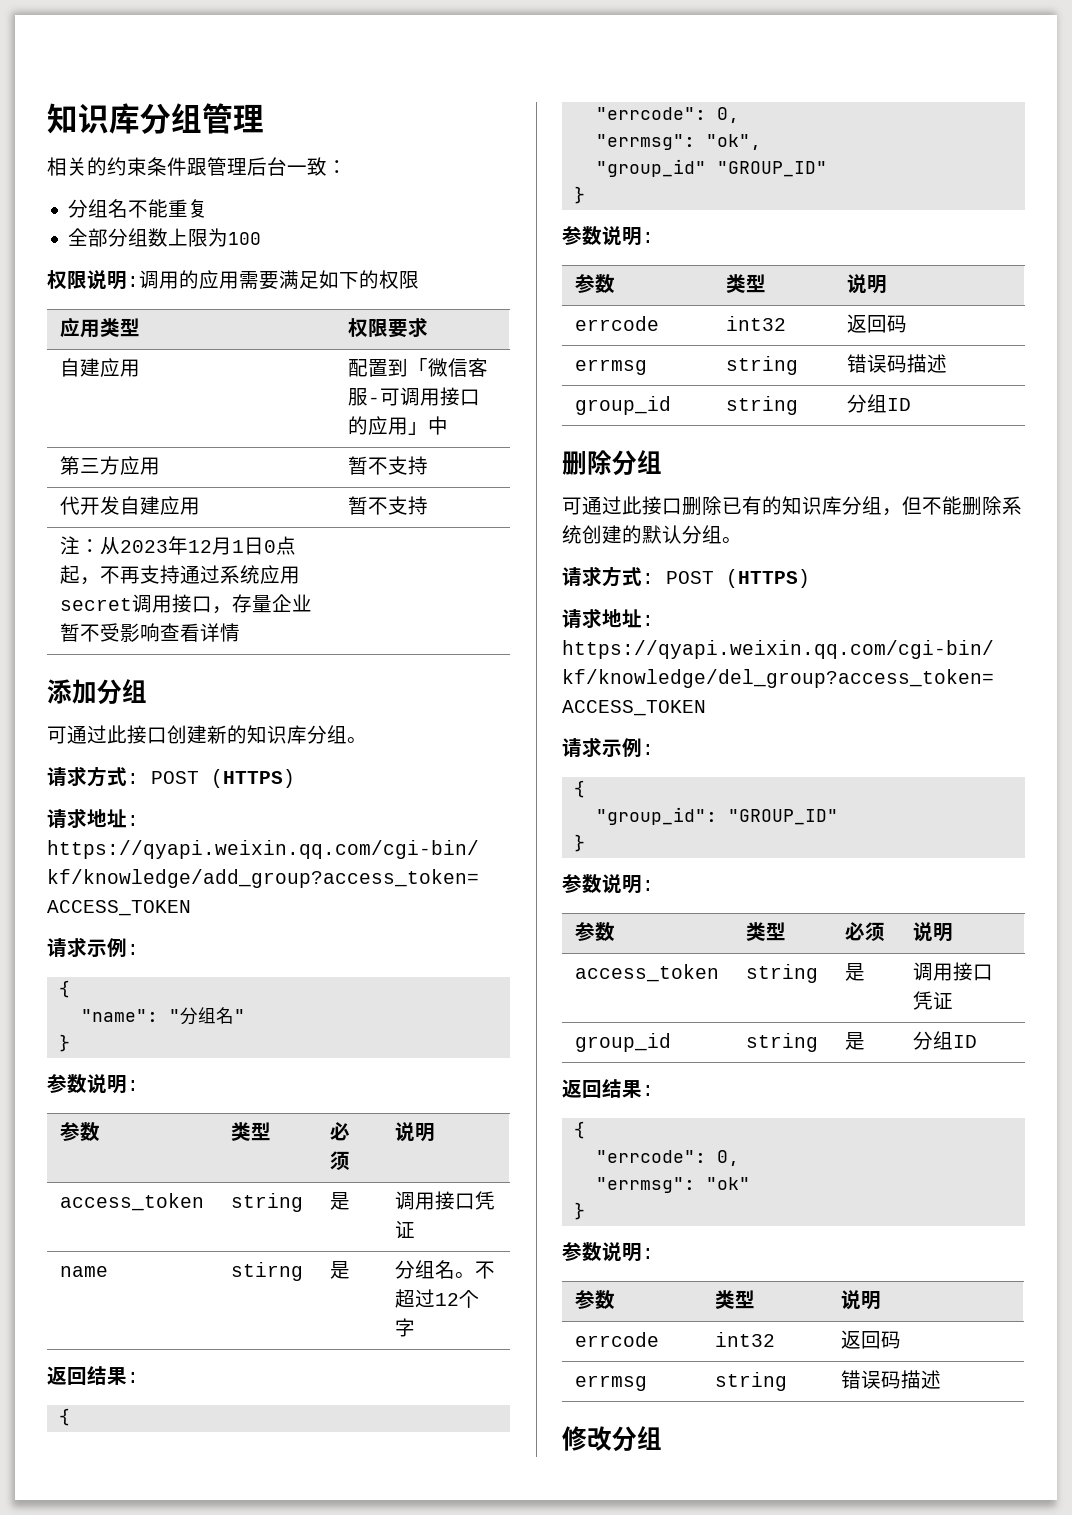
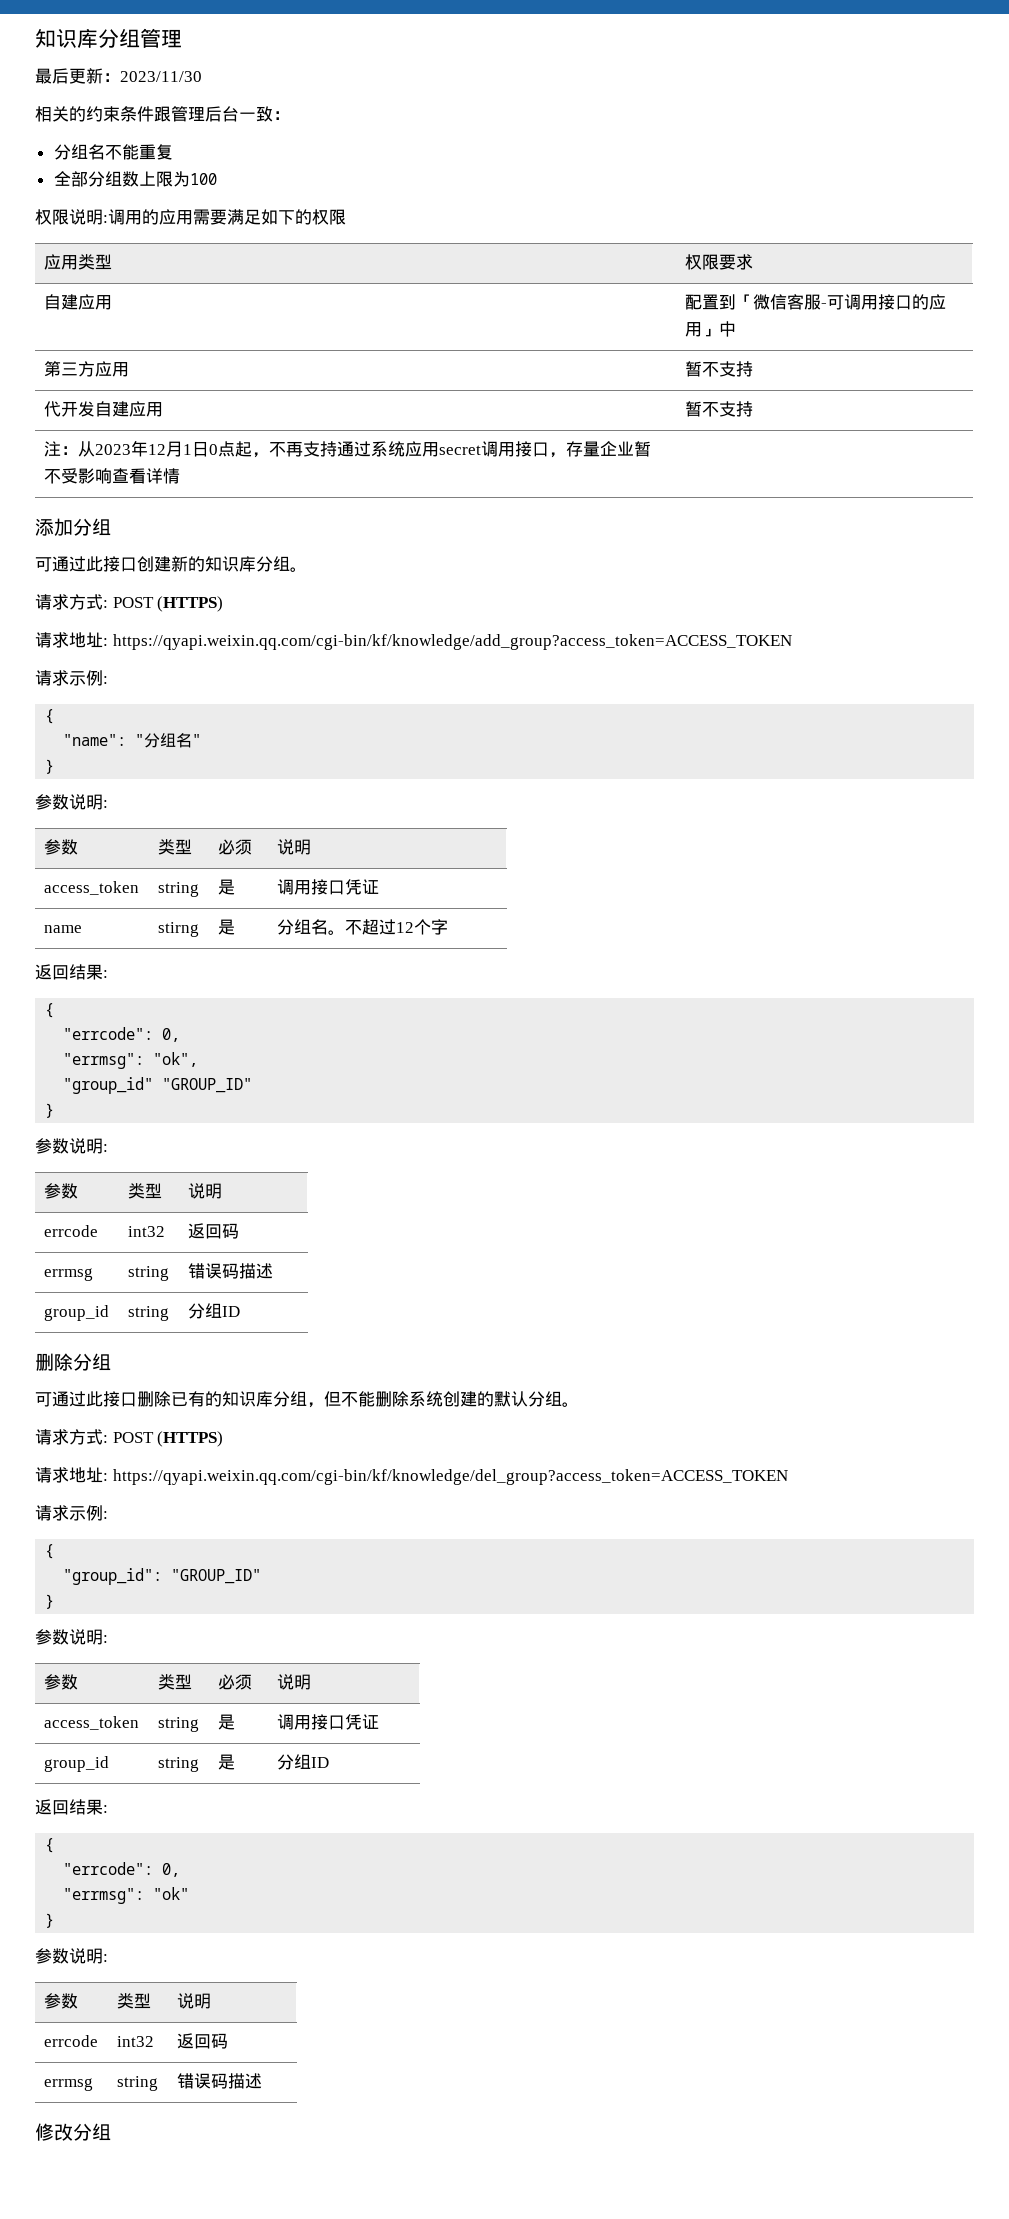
(264, 118) none -> [35,68,202,84] // 最后更新：2023/11/30

